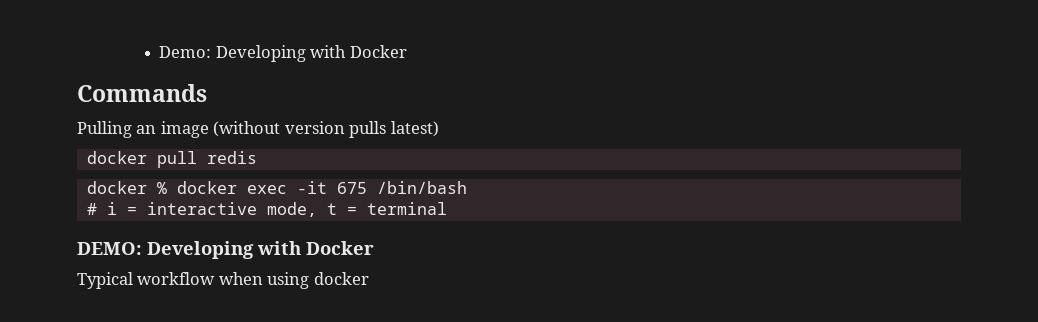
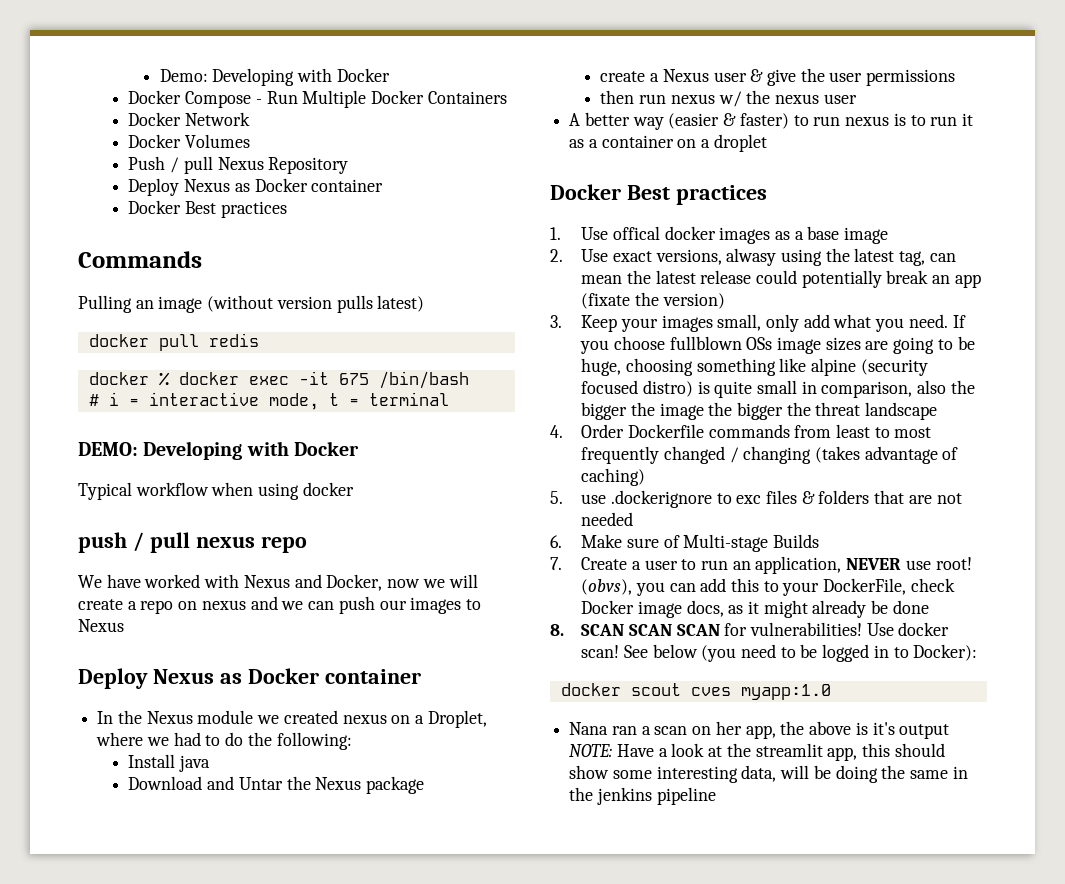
(407, 51) none -> [128,90,507,108] [128,112,251,126] [128,134,251,148] [128,156,349,174] [128,178,384,196] [128,200,287,218] // Docker Compose - Run Multiple Docker Containers // Docker Network // Docker Volumes // Push / pull Nexus Repository // Deploy Nexus as Docker container // Docker Best practices
(369, 278) none -> [78,532,307,553] [78,574,478,591] [78,596,481,614] [78,619,124,632] [78,668,421,689] [97,710,487,728] [96,732,352,750] [128,754,211,772] [128,776,425,794] [600,68,956,86] [600,90,857,107] [569,112,973,130] [569,134,767,152] [550,184,767,205] [550,226,889,244] [550,248,956,266] [581,270,981,288] [581,292,725,309] [550,314,966,332] [580,336,975,354] [581,358,928,376] [581,380,975,398] [581,402,938,420] [550,424,932,438] [581,446,959,464] [581,468,646,486] [550,490,962,508] [581,512,634,526] [550,534,820,552] [550,556,972,574] [581,578,955,596] [581,600,929,618] [550,622,950,636] [581,644,978,662] [560,683,831,700] [569,721,950,739] [569,743,945,761] [569,765,968,783] [569,787,716,805] // push / pull nexus repo // We have worked with Nexus and Docker, now we will create a repo on nexus and we can push our images to Nexus // Deploy Nexus as Docker container // In the Nexus module we created nexus on a Droplet, where we had to do the following: // Install java // Download and Untar the Nexus package // create a Nexus user & give the user permissions // then run nexus w/ the nexus user // A better way (easier & faster) to run nexus is to run it as a container on a droplet // Docker Best practices // 1. Use offical docker images as a base image // 2. Use exact versions, alwasy using the latest tag, can mean the latest release could potentially break an app (fixate the version) // 3. Keep your images small, only add what you need. If you choose fullblown OSs image sizes are going to be huge, choosing something like alpine (security focused distro) is quite small in comparison, also the bigger the image the bigger the threat landscape // 4. Order Dockerfile commands from least to most frequently changed / changing (takes advantage of caching) // 5. use .dockerignore to exc files & folders that are not needed // 6. Make sure of Multi-stage Builds // 7. Create a user to run an application, NEVER use root! (obvs), you can add this to your DockerFile, check Docker image docs, as it might already be done // 8. SCAN SCAN SCAN for vulnerabilities! Use docker scan! See below (you need to be logged in to Docker): // docker scout cves myapp:1.0 // Nana ran a scan on her app, the above is it's output NOTE: Have a look at the streamlit app, this should show some interesting data, will be doing the same in the jenkins pipeline

